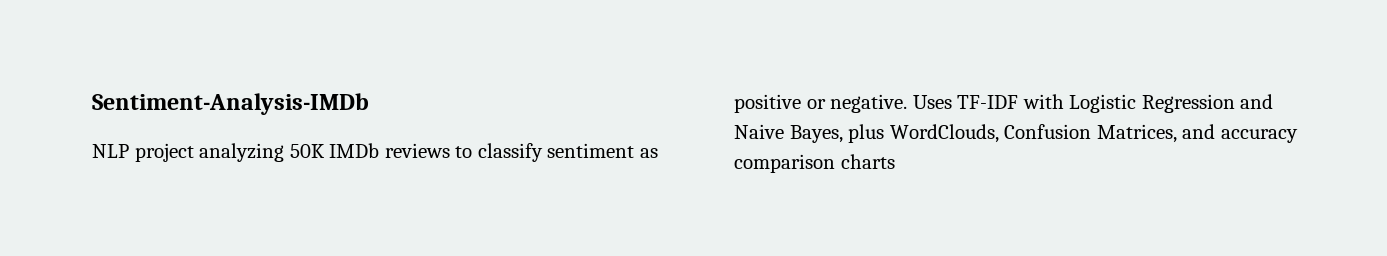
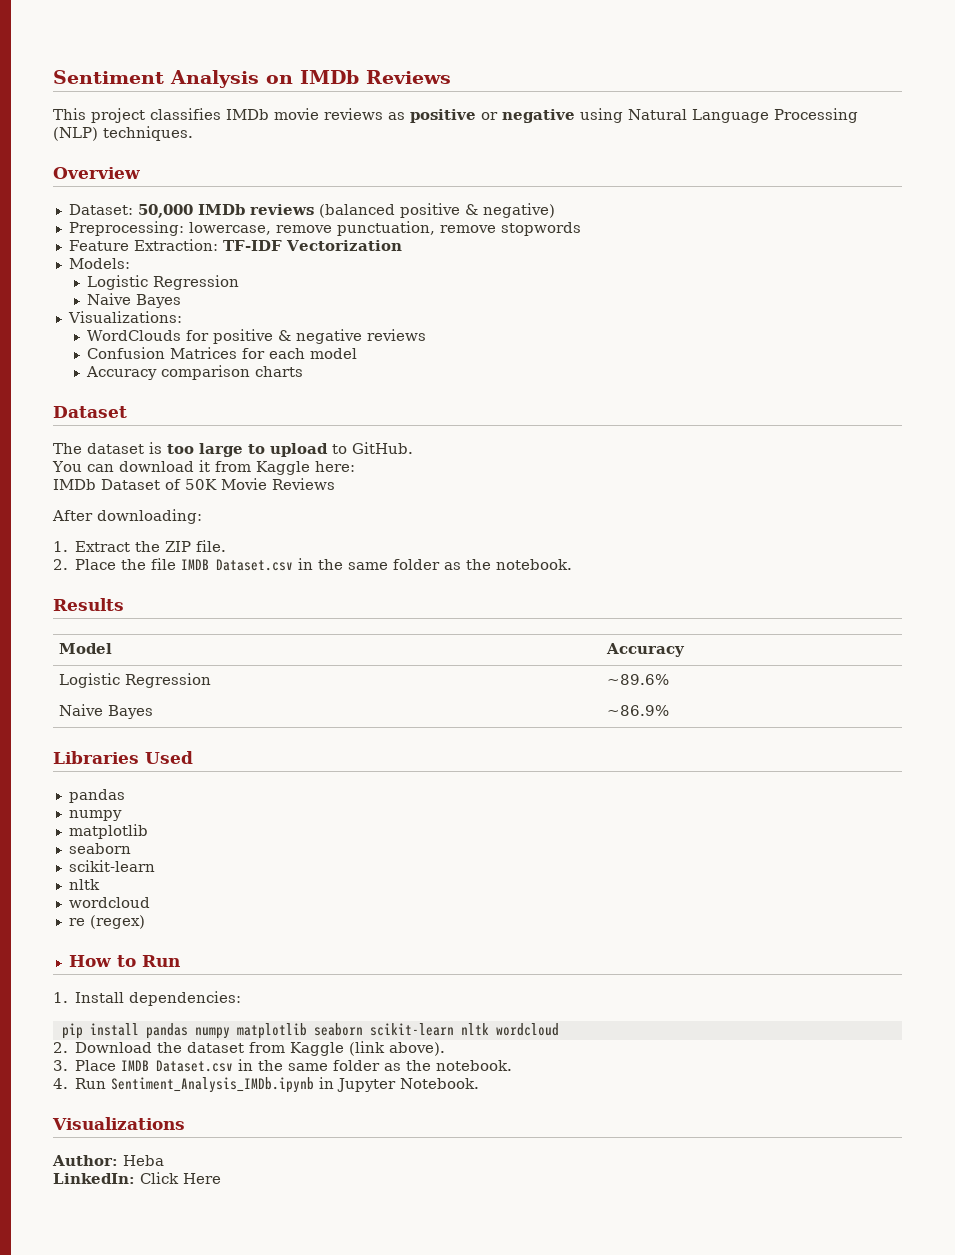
[92,93,369,115] [92,143,658,162] [734,94,1274,113] [734,124,1298,143] [734,154,895,173] Sentiment-Analysis-IMDb // NLP project analyzing 50K IMDb reviews to classify sentiment as positive or negative. Uses TF-IDF with Logistic Regression and Naive Bayes, plus WordClouds, Confusion Matrices, and accuracy comparison charts -> [53,70,451,88] [53,108,858,123] [53,126,193,141] [53,167,140,179] [68,203,555,218] [68,221,581,236] [68,239,402,251] [68,258,130,269] [87,275,240,290] [87,293,182,308] [67,311,182,323] [87,329,427,344] [87,347,358,359] [86,365,304,380] [53,406,127,418] [53,442,413,457] [52,460,355,475] [53,478,335,490] [52,509,202,524] [53,540,227,552] [53,558,573,571] [53,598,124,611] [59,643,113,654] [606,643,686,657] [59,673,212,688] [607,674,670,685] [59,704,154,719] [607,705,670,716] [53,751,193,764] [68,789,125,803] [68,810,122,821] [68,824,148,839] [68,843,131,854] [68,860,155,872] [68,879,100,890] [68,897,150,908] [68,915,145,929] [68,955,180,967] [53,991,242,1006] [61,1023,559,1039] [53,1041,446,1056] [53,1059,513,1072] [53,1077,480,1093] [52,1117,185,1130] [52,1155,164,1166] [53,1172,221,1184] Sentiment Analysis on IMDb Reviews // This project classifies IMDb movie reviews as positive or negative using Natural Language Processing (NLP) techniques. // Overview // Dataset: 50,000 IMDb reviews (balanced positive & negative) // Preprocessing: lowercase, remove punctuation, remove stopwords // Feature Extraction: TF-IDF Vectorization // Models: // Logistic Regression // Naive Bayes // Visualizations: // WordClouds for positive & negative reviews // Confusion Matrices for each model // Accuracy comparison charts // Dataset // The dataset is too large to upload to GitHub. // You can download it from Kaggle here: // IMDb Dataset of 50K Movie Reviews // After downloading: // 1. Extract the ZIP file. // 2. Place the file IMDB Dataset.csv in the same folder as the notebook. // Results // Model | Accuracy // Logistic Regression | ~89.6% // Naive Bayes | ~86.9% // Libraries Used // pandas // numpy // matplotlib // seaborn // scikit-learn // nltk // wordcloud // re (regex) // How to Run // 1. Install dependencies: // pip install pandas numpy matplotlib seaborn scikit-learn nltk wordcloud // 2. Download the dataset from Kaggle (link above). // 3. Place IMDB Dataset.csv in the same folder as the notebook. // 4. Run Sentiment_Analysis_IMDb.ipynb in Jupyter Notebook. // Visualizations // Author: Heba // LinkedIn: Click Here

